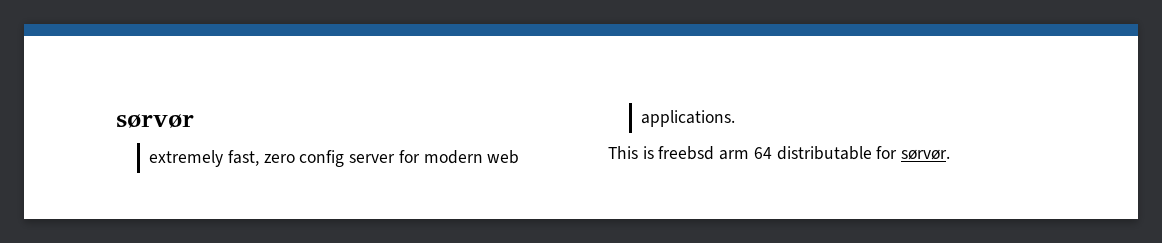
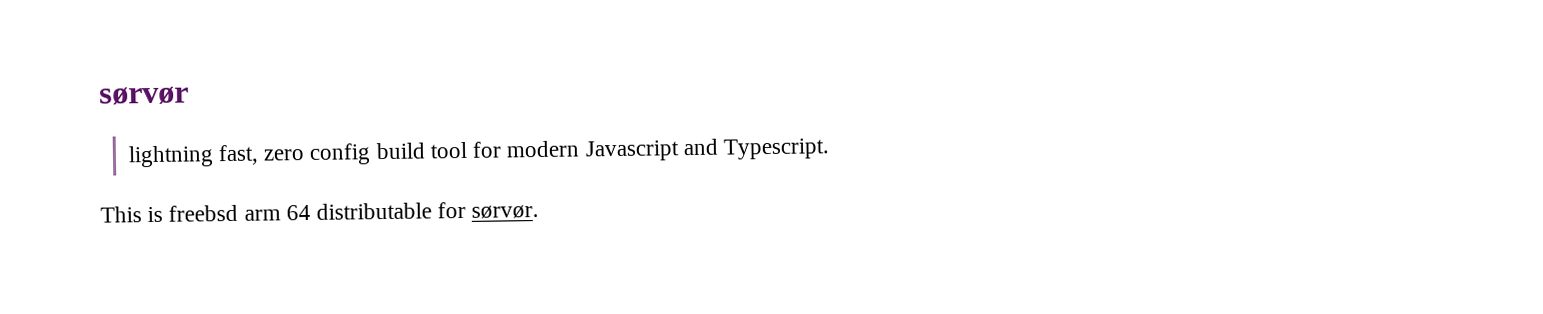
[149,150,224,167] extremely -> [127,145,214,168] lightning
[349,150,520,164] [641,110,736,127] server for modern web applications. -> [375,138,830,162] build tool for modern Javascript and Typescript.

